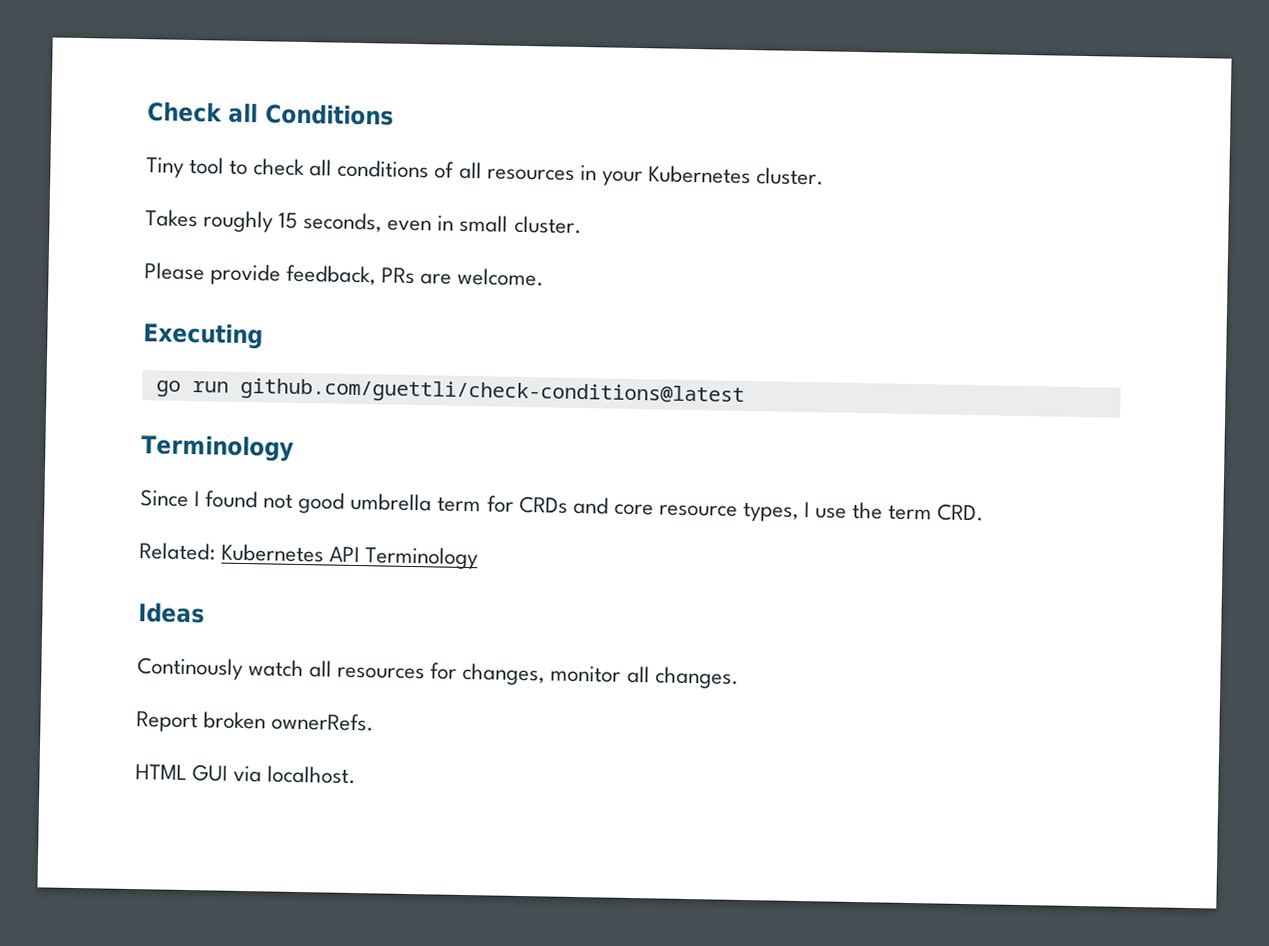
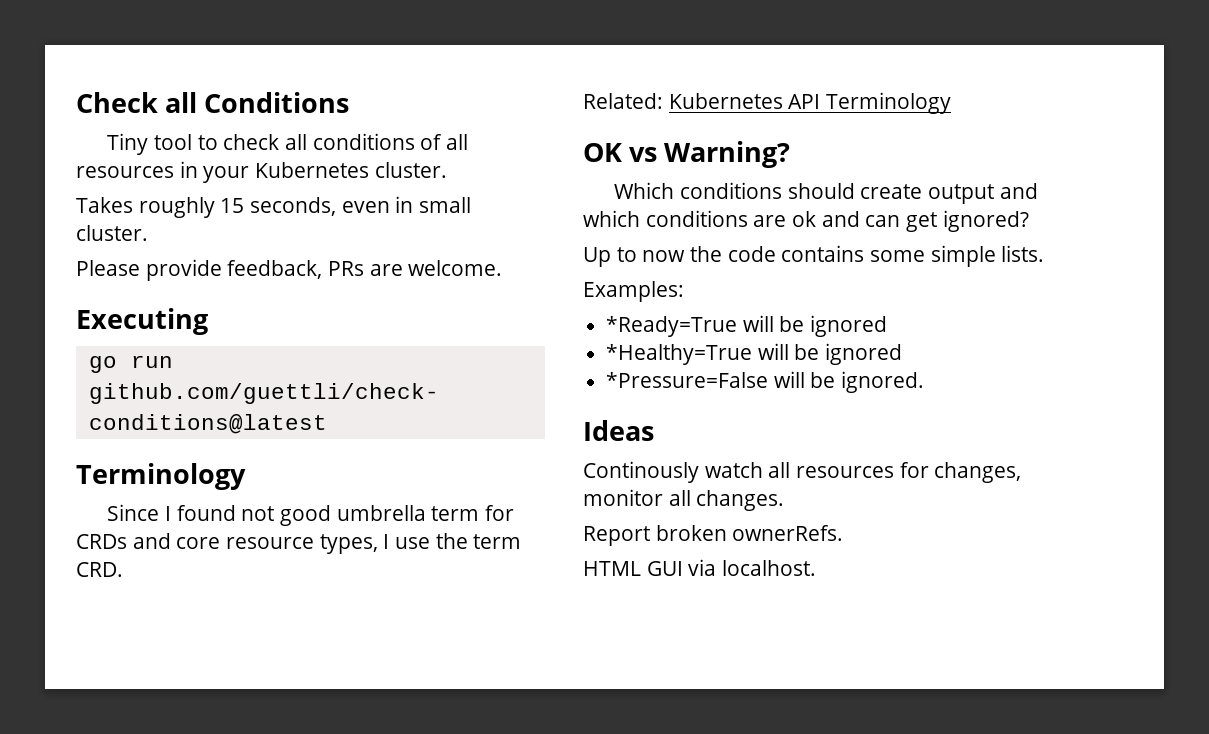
(479, 558) none -> [583,141,791,168] [614,182,1038,204] [583,210,1029,232] [583,245,1045,267] [583,281,684,302] [606,315,888,337] [606,343,903,365] [606,371,925,393] // OK vs Warning? // Which conditions should create output and which conditions are ok and can get ignored? // Up to now the code contains some simple lists. // Examples: // *Ready=True will be ignored // *Healthy=True will be ignored // *Pressure=False will be ignored.

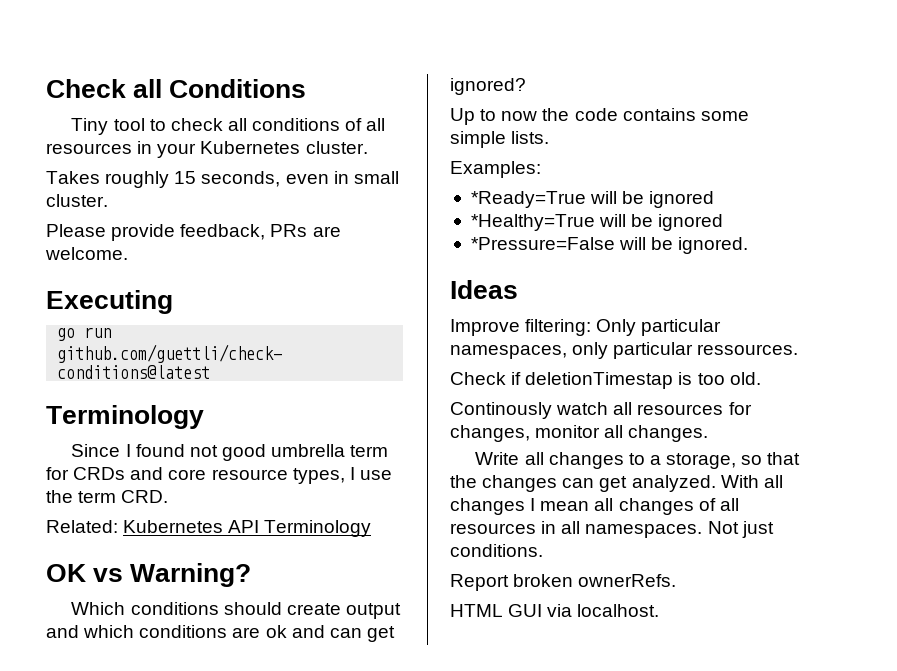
(654, 430) none -> [450,319,722,336] [450,342,799,359] [450,372,761,389] // Improve filtering: Only particular namespaces, only particular ressources. // Check if deletionTimestap is too old.
(785, 500) none -> [475,452,801,469] [450,475,783,492] [450,498,739,515] [450,521,774,538] [450,544,543,557] // Write all changes to a storage, so that the changes can get analyzed. With all changes I mean all changes of all resources in all namespaces. Not just conditions.

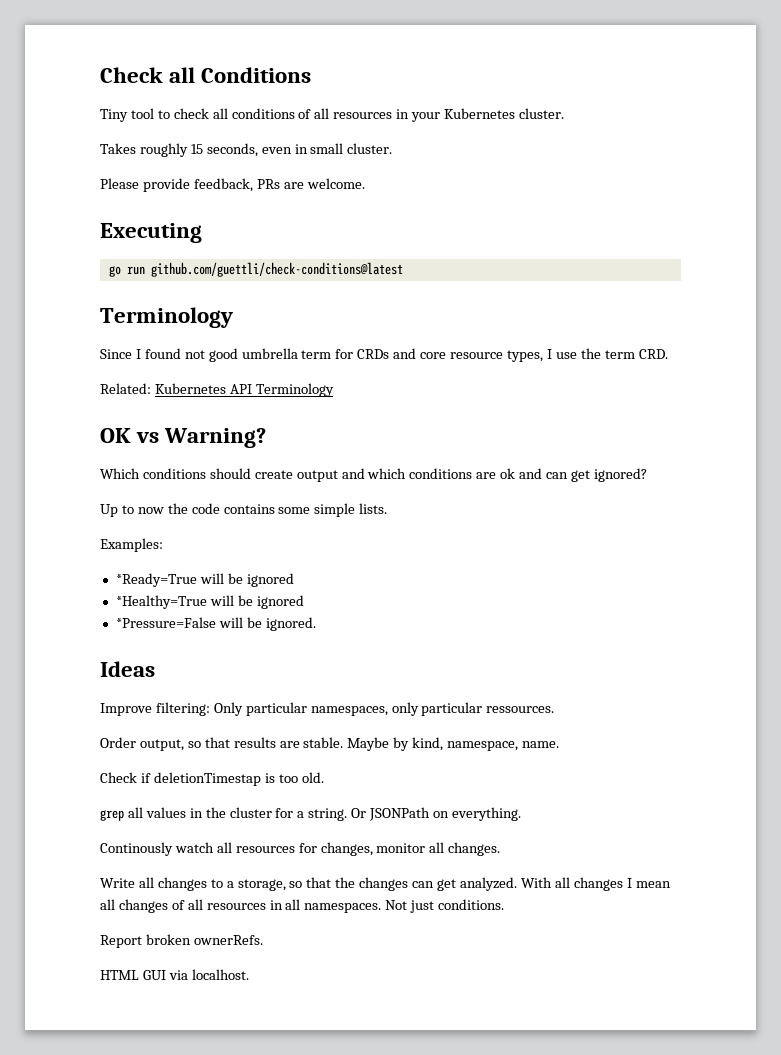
(799, 349) none -> [100,737,560,751] // Order output, so that results are stable. Maybe by kind, namespace, name.
(761, 378) none -> [100,807,521,821] // grep all values in the cluster for a string. Or JSONPath on everything.

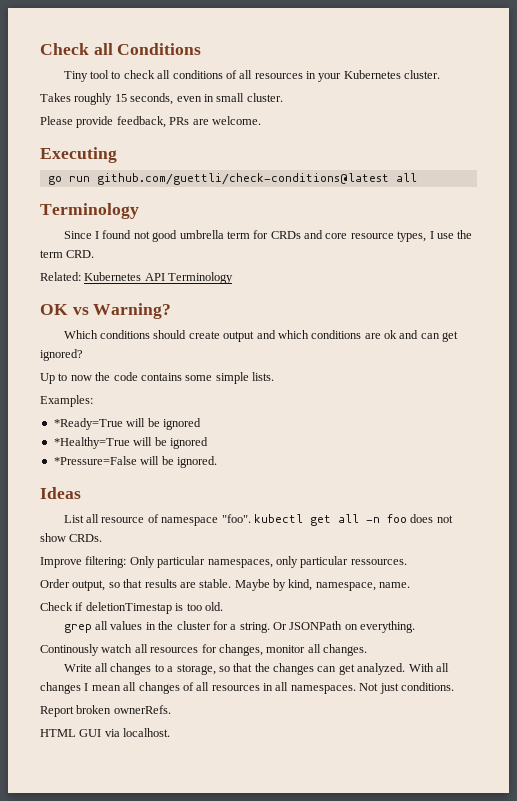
(403, 269) none -> [395,173,417,182] all
(155, 669) none -> [63,514,453,526] [40,533,103,542] // List all resource of namespace "foo". kubectl get all -n foo does not show CRDs.

